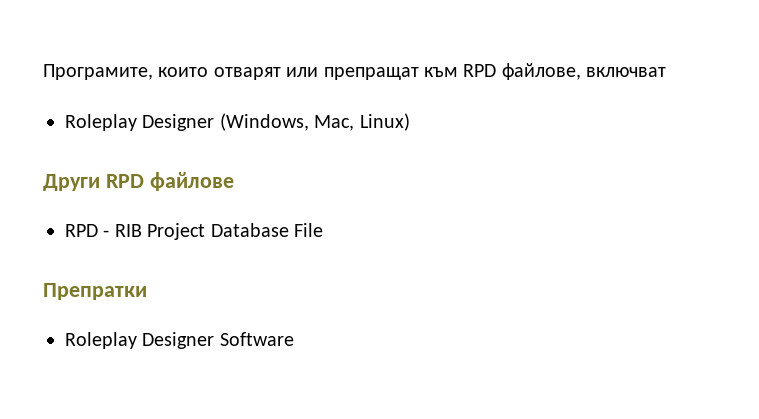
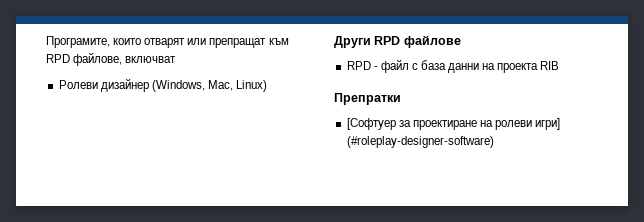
[65,114,215,131] Roleplay Designer -> [58,78,149,92] Ролеви дизайнер
[114,223,323,240] [43,283,147,300] [65,332,294,349] RIB Project Database File // Препратки // Roleplay Designer Software -> [380,59,560,73] [334,93,401,105] [346,118,561,130] [346,136,494,148] файл с база данни на проекта RIB // Препратки // [Софтуер за проектиране на ролеви игри] (#roleplay-designer-software)

